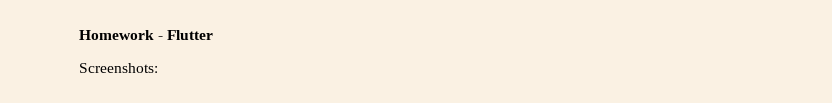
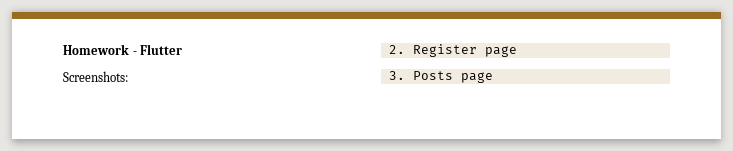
(158, 68) none -> [388,44,517,57] [388,71,493,83] // 2. Register page // 3. Posts page

